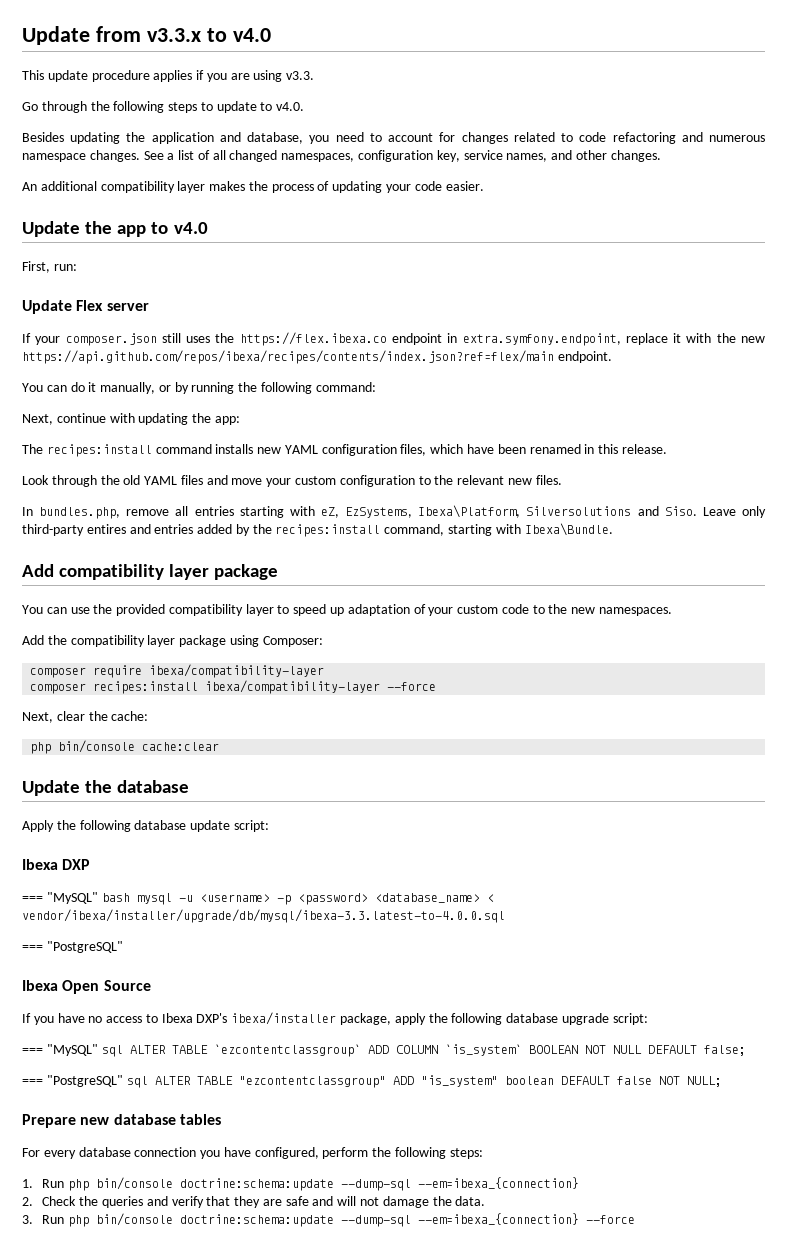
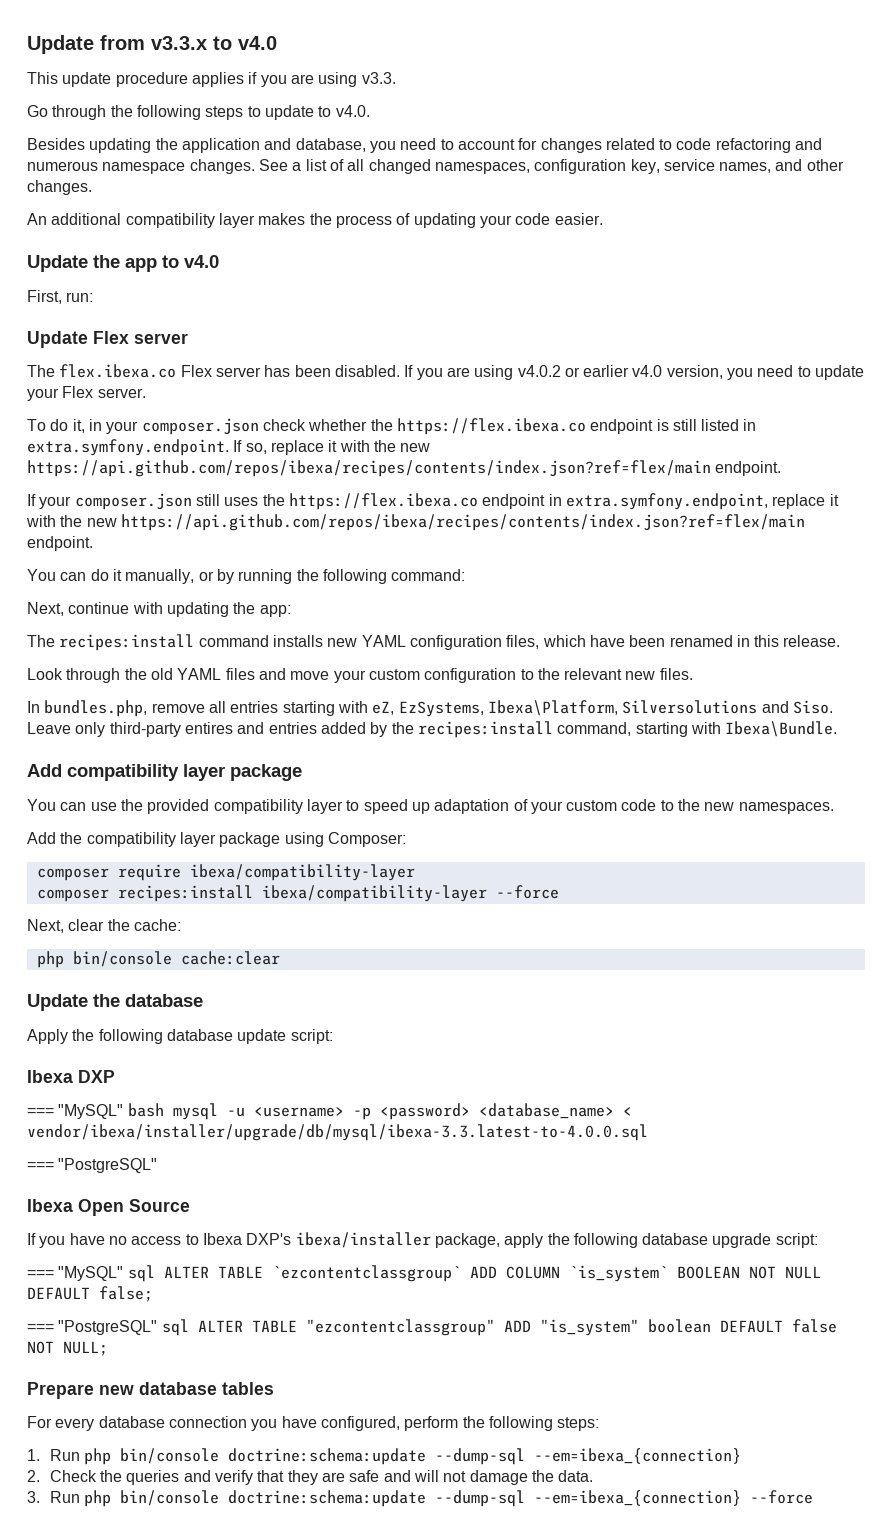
(149, 307) none -> [27,364,865,380] [27,386,146,401] [27,418,757,435] [27,439,431,456] [27,460,782,477] // The flex.ibexa.co Flex server has been disabled. If you are using v4.0.2 or earlier v4.0 version, you need to update your Flex server. // To do it, in your composer.json check whether the https://flex.ibexa.co endpoint is still listed in extra.symfony.endpoint. If so, replace it with the new https://api.github.com/repos/ibexa/recipes/contents/index.json?ref=flex/main endpoint.

